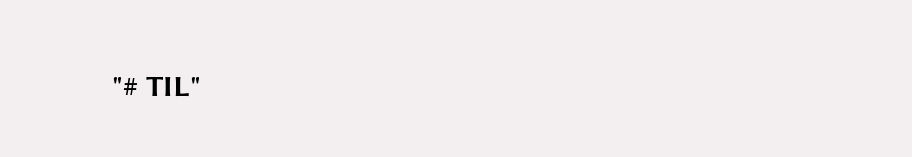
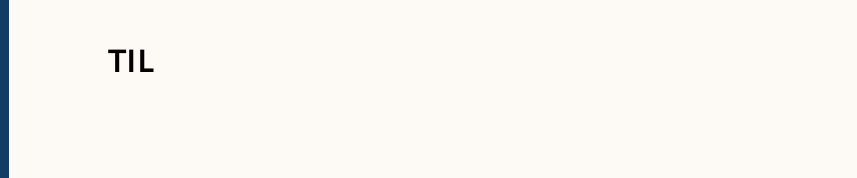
[112,76,201,97] "# TIL" -> [108,49,154,72] TIL

